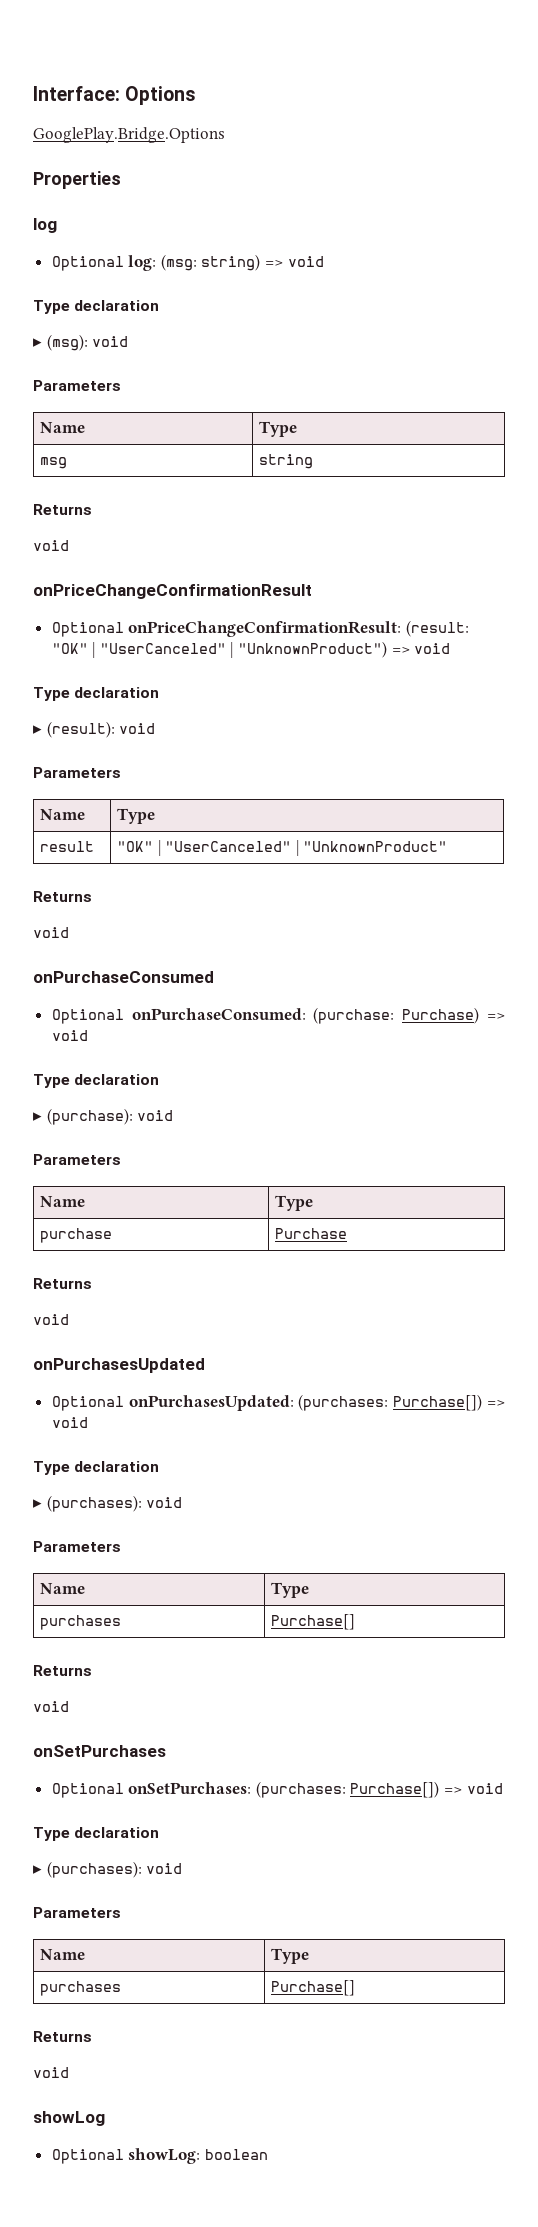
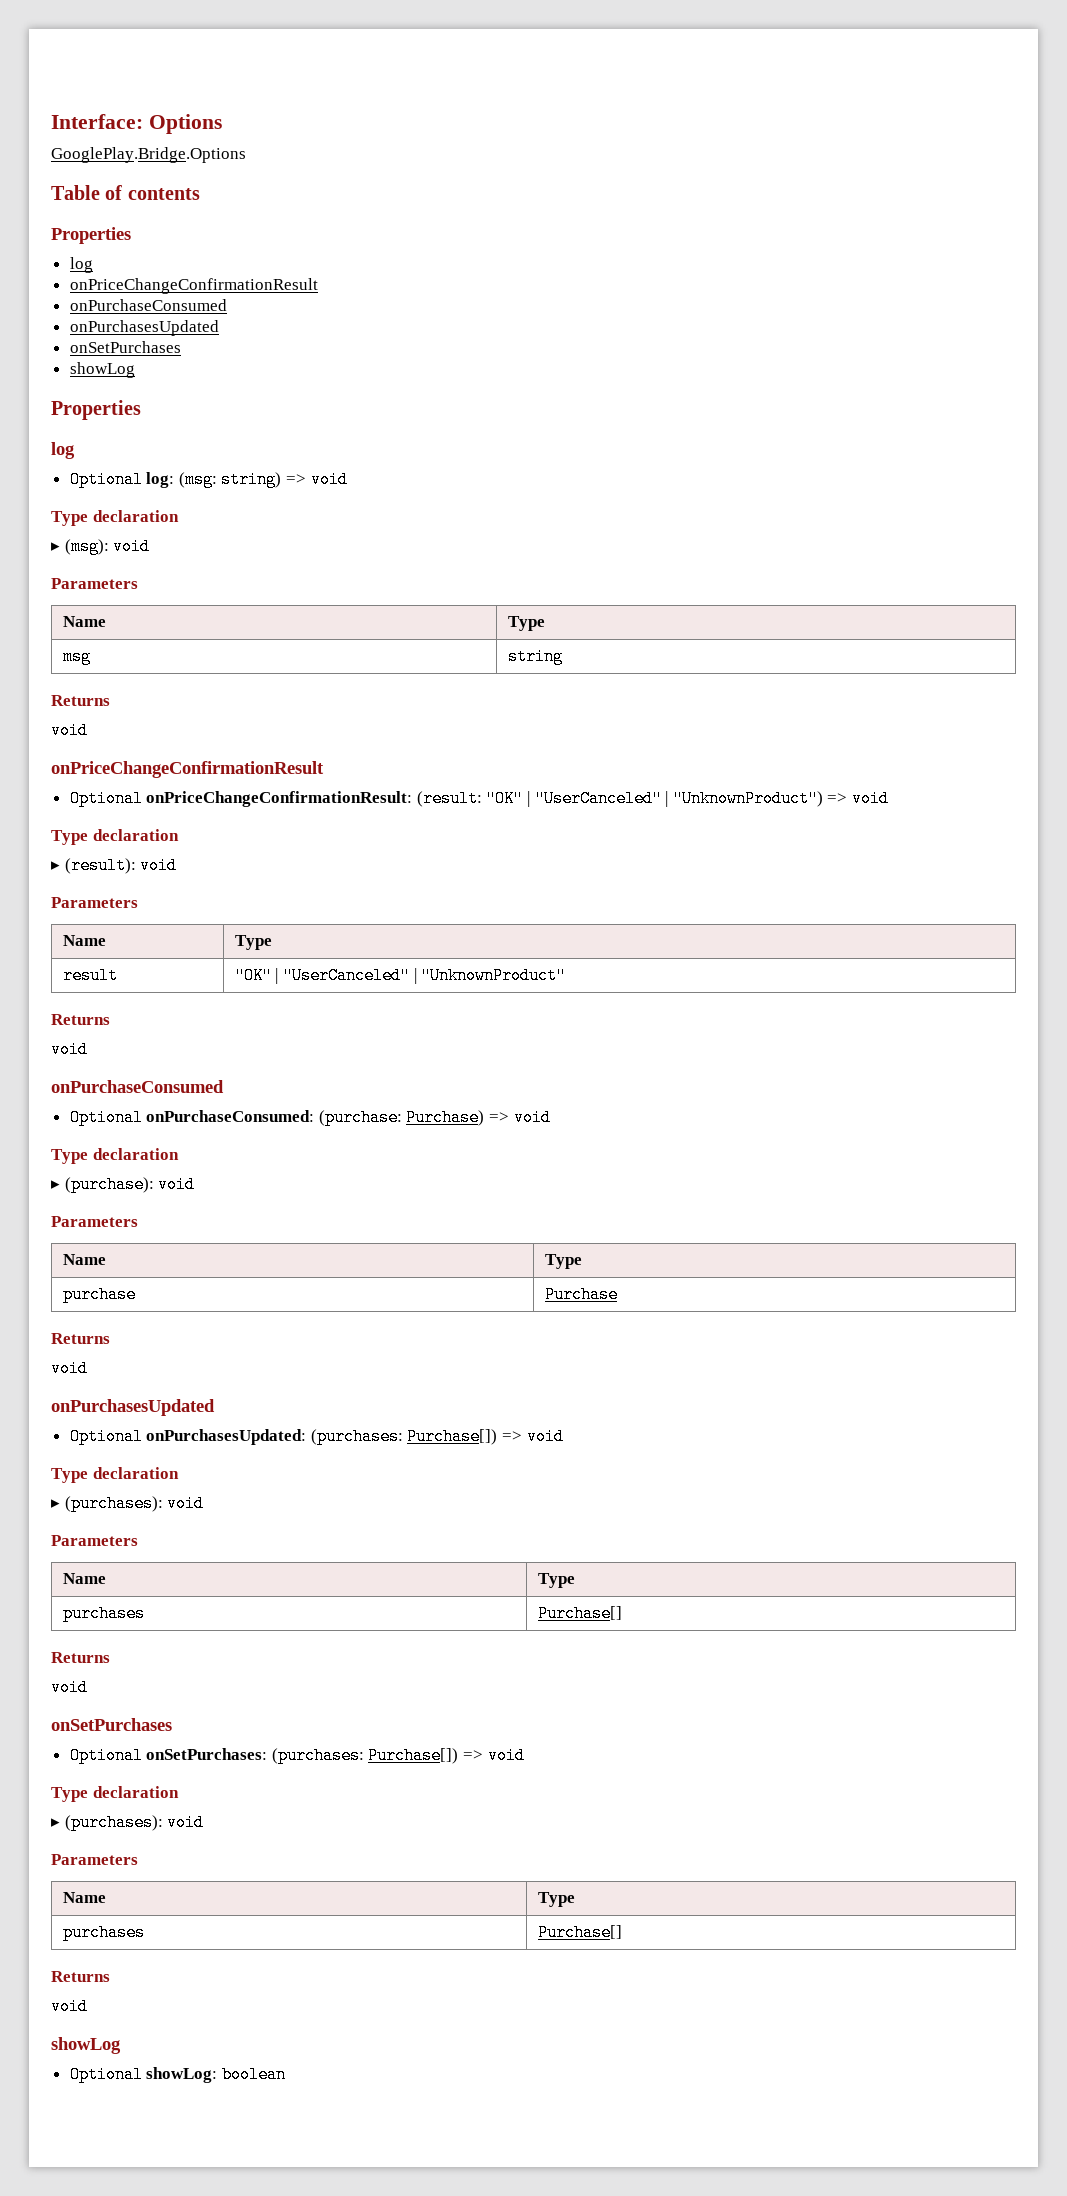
(225, 135) none -> [51,185,200,200] [51,227,131,244] [69,257,93,273] [69,278,318,294] [69,299,227,311] [69,320,219,336] [69,341,181,353] [69,362,135,378] // Table of contents // Properties // log // onPriceChangeConfirmationResult // onPurchaseConsumed // onPurchasesUpdated // onSetPurchases // showLog

